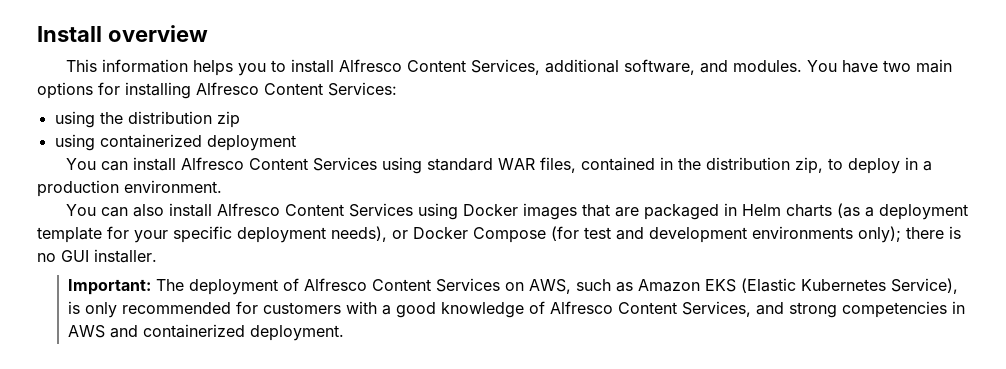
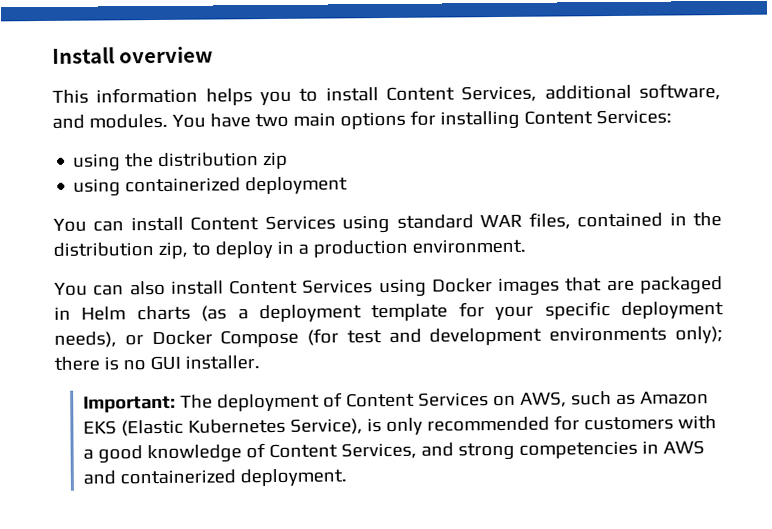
[339,59,403,72] Alfresco -> (379, 94) none
[196,82,259,95] Alfresco -> (520, 120) none
[181,157,245,170] Alfresco -> (184, 224) none
[217,203,281,216] Alfresco -> (224, 287) none
[303,278,367,291] Alfresco -> (344, 400) none
[549,301,613,314] Alfresco -> (267, 451) none

